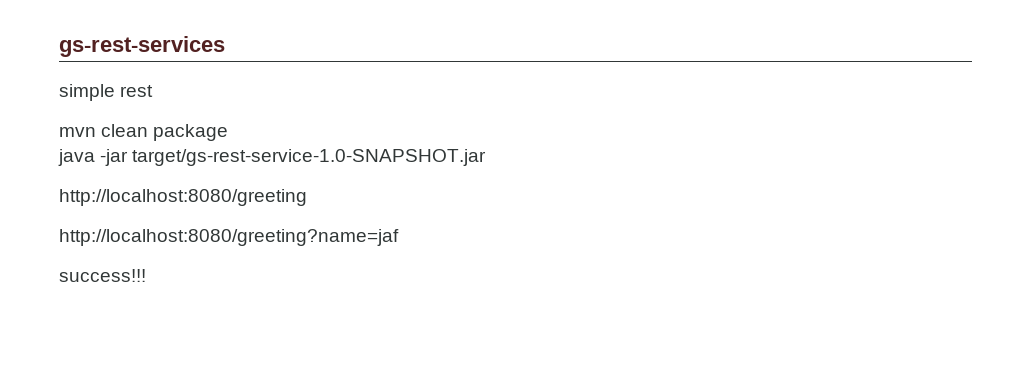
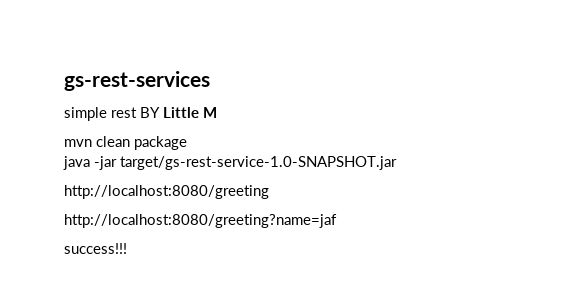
(154, 91) none -> [140,107,217,118] BY Little M

